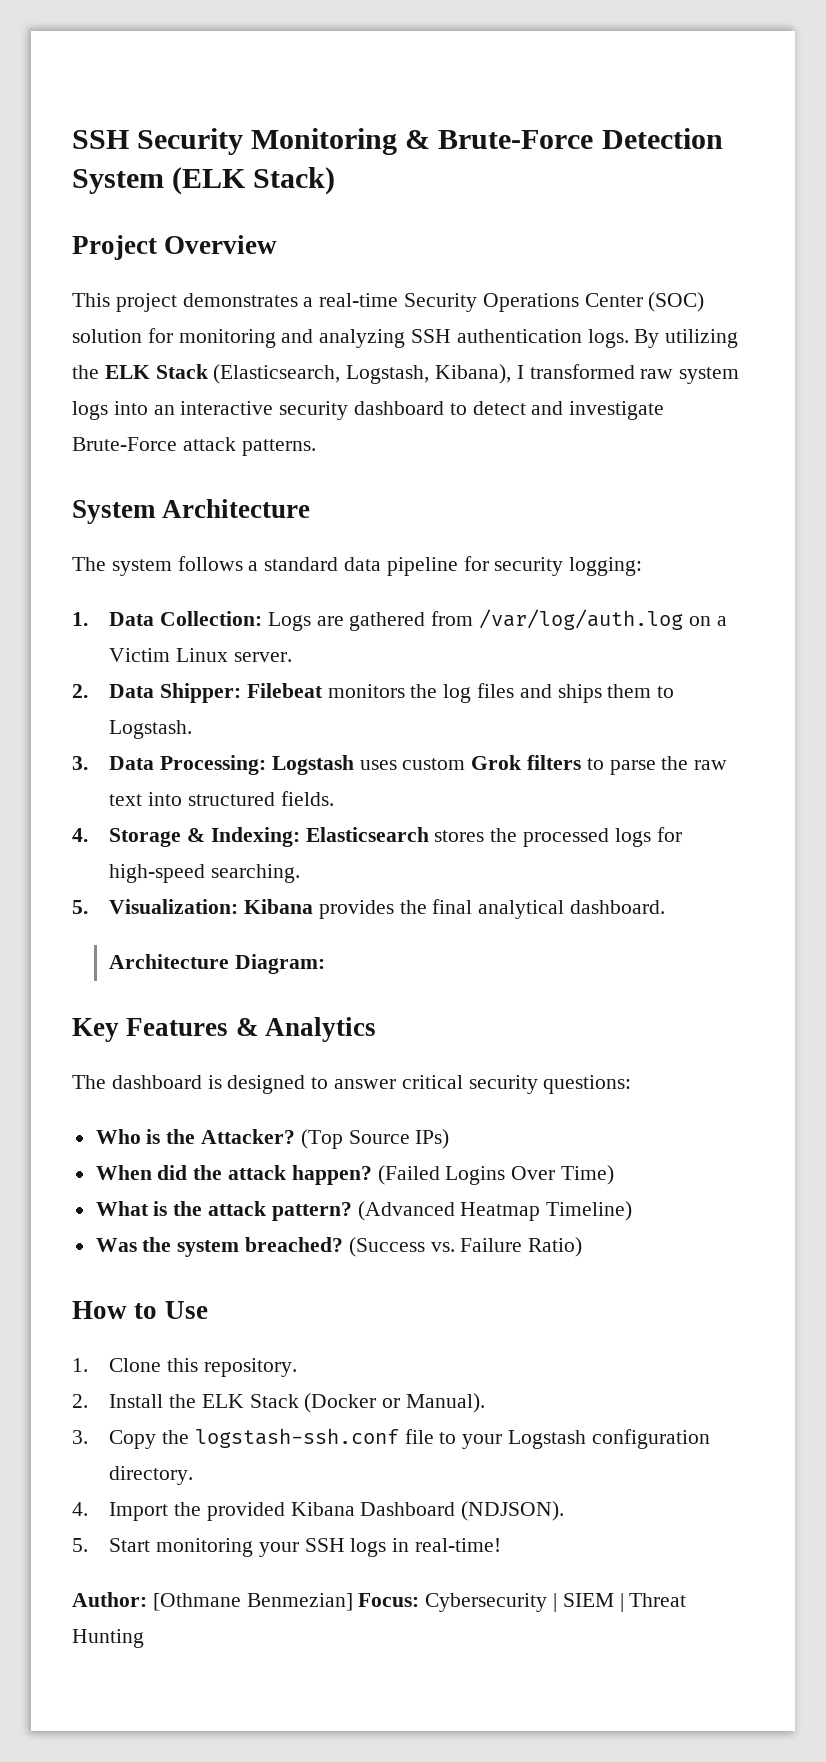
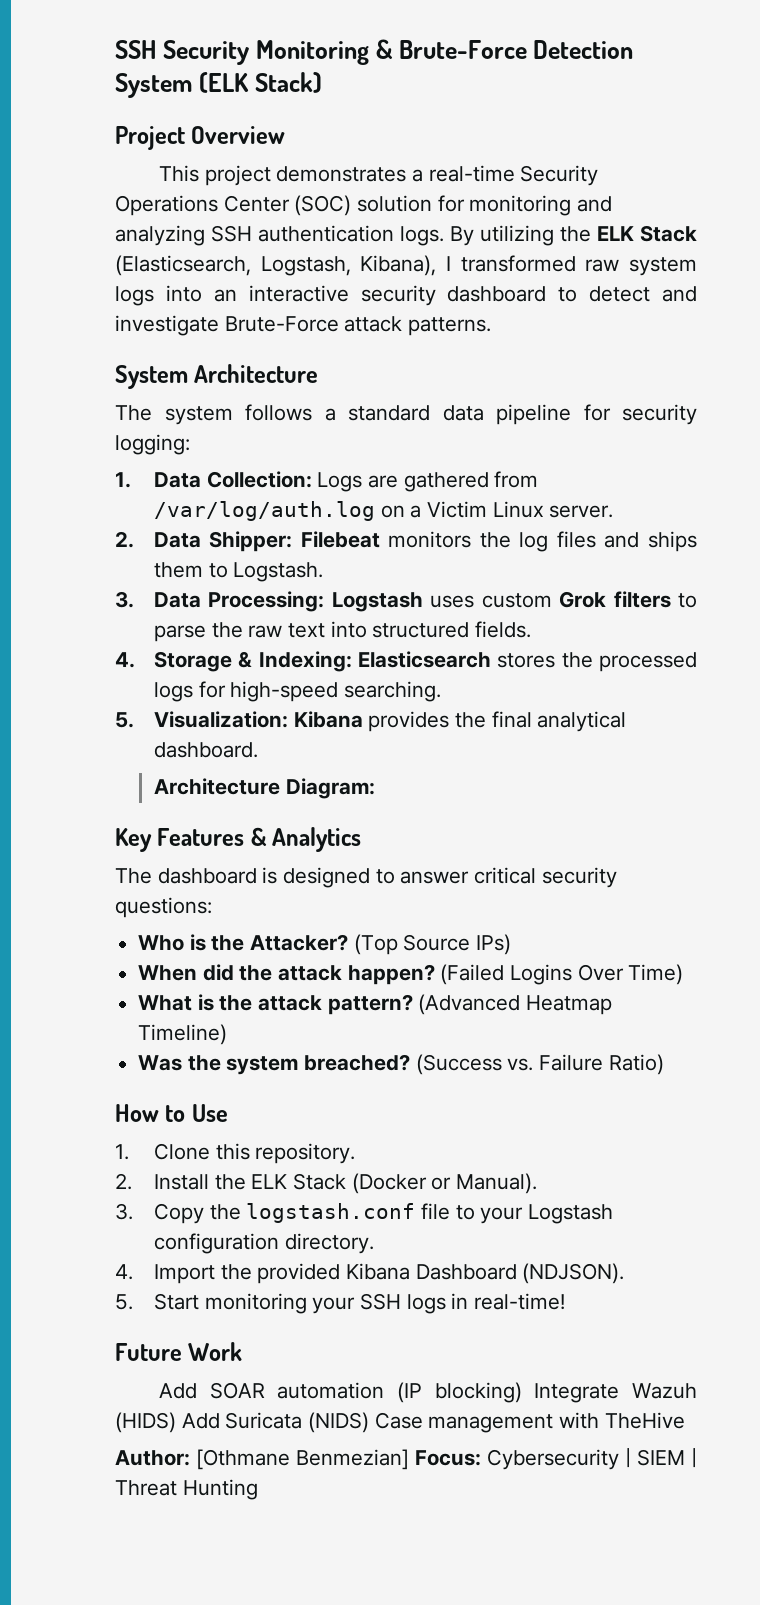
[194,1428,399,1448] logstash-ssh.conf -> [246,1203,416,1223] logstash.conf
(501, 1545) none -> [115,1342,243,1361] [159,1382,698,1403] [115,1412,685,1433] // Future Work // Add SOAR automation (IP blocking) Integrate Wazuh (HIDS) Add Suricata (NIDS) Case management with TheHive

